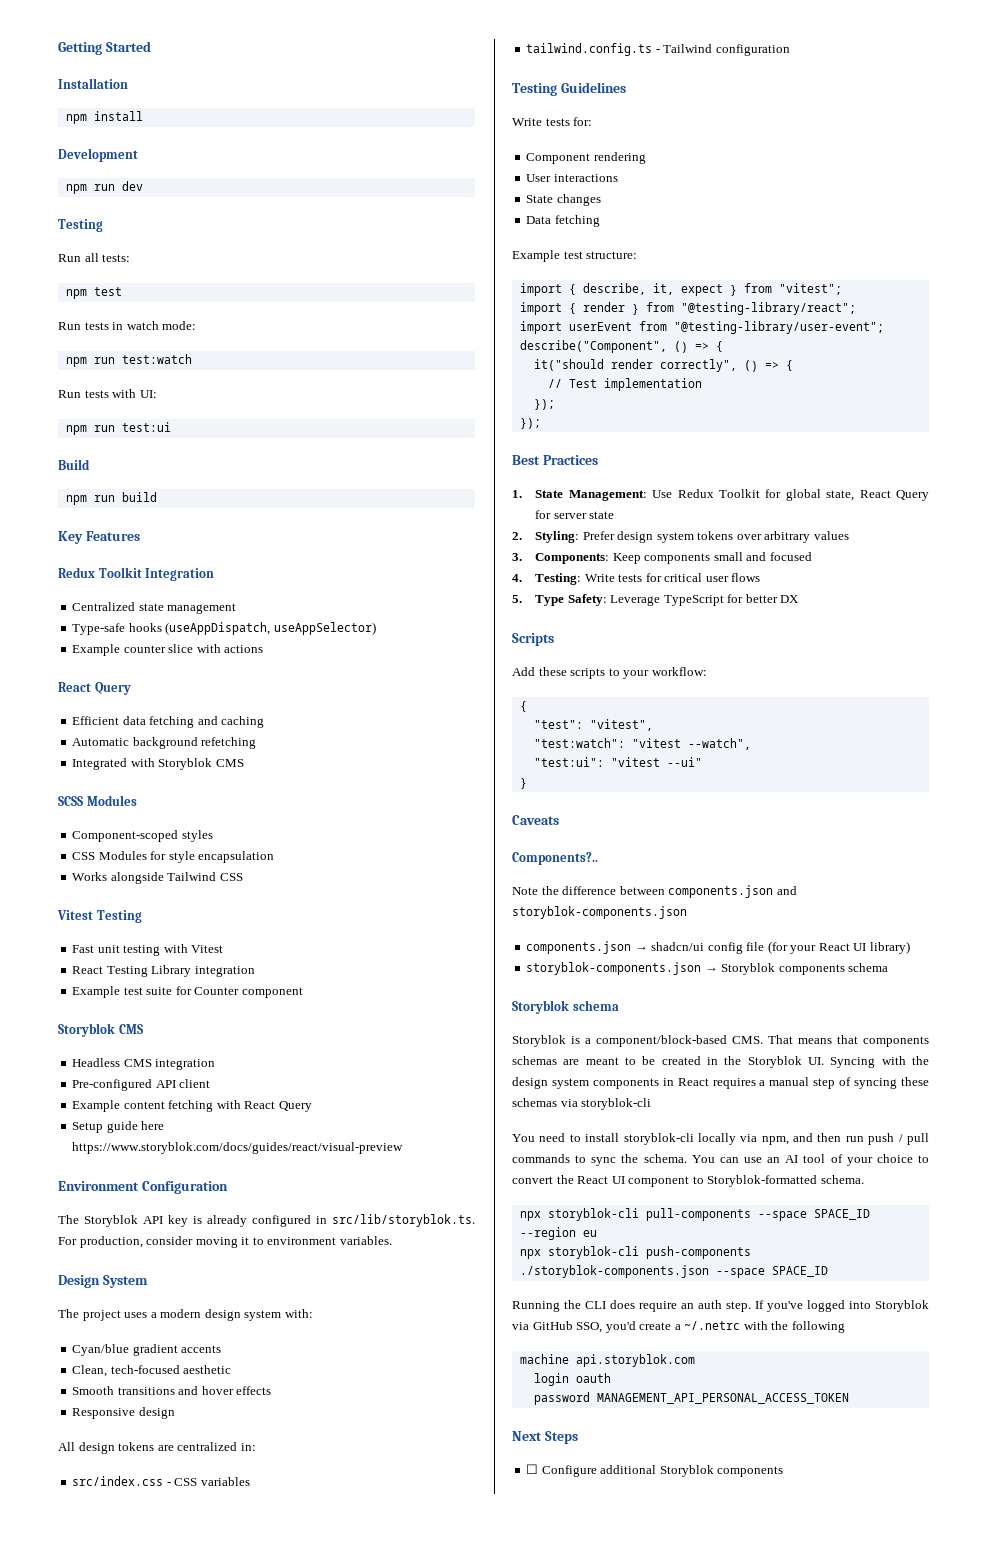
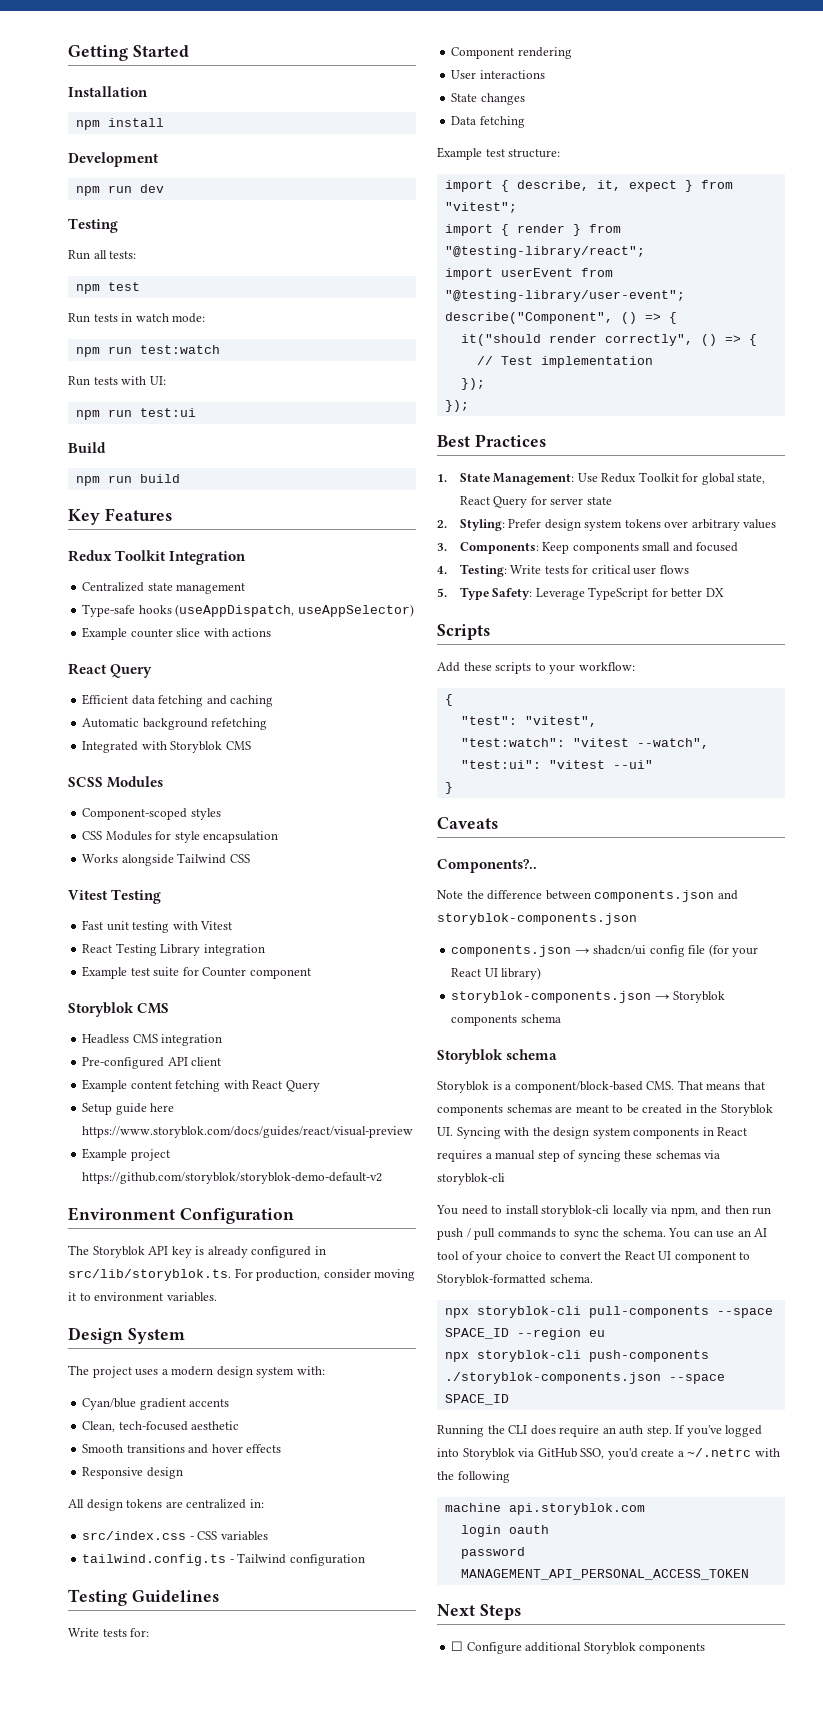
(404, 1148) none -> [82,1148,170,1161] [82,1172,383,1184] // Example project https://github.com/storyblok/storyblok-demo-default-v2

